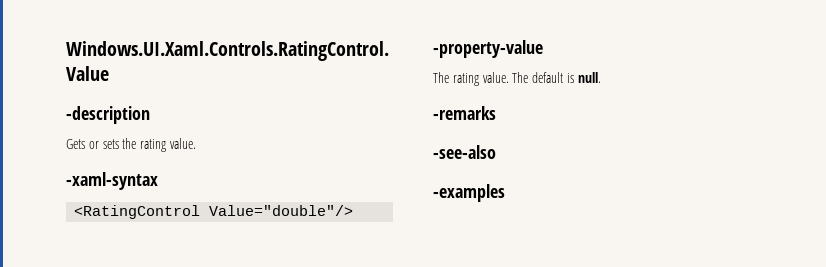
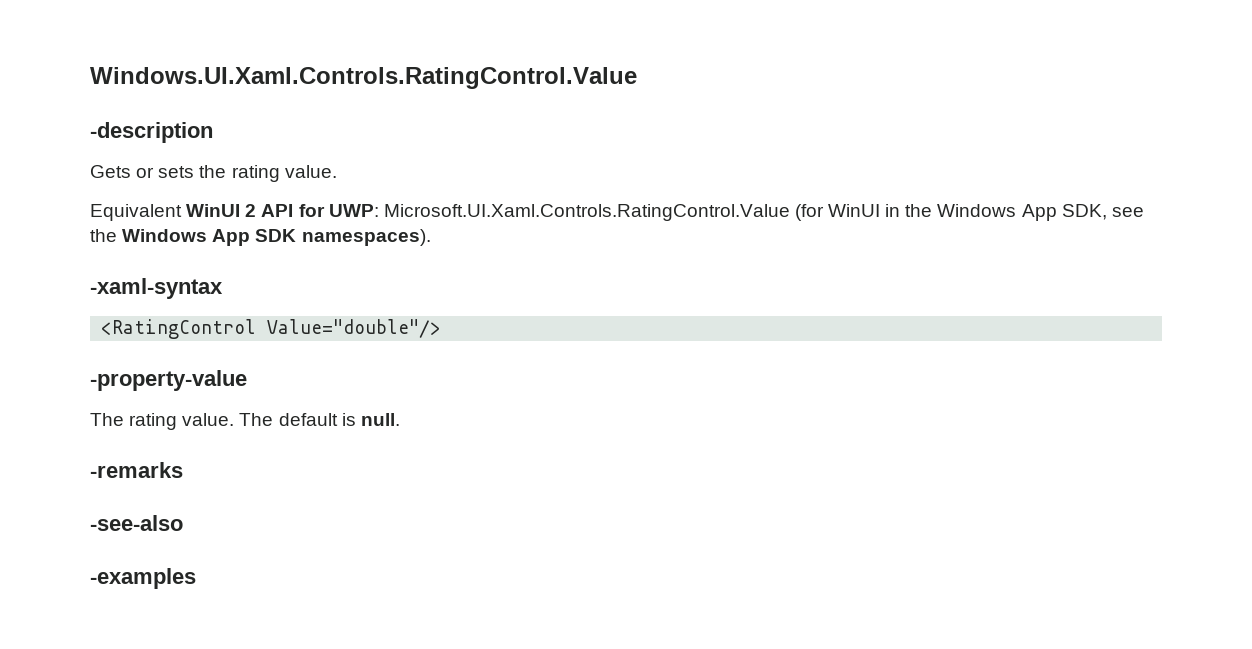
(196, 143) none -> [90,204,1144,221] [90,229,431,246] // Equivalent WinUI 2 API for UWP: Microsoft.UI.Xaml.Controls.RatingControl.Value (for WinUI in the Windows App SDK, see the Windows App SDK namespaces).

